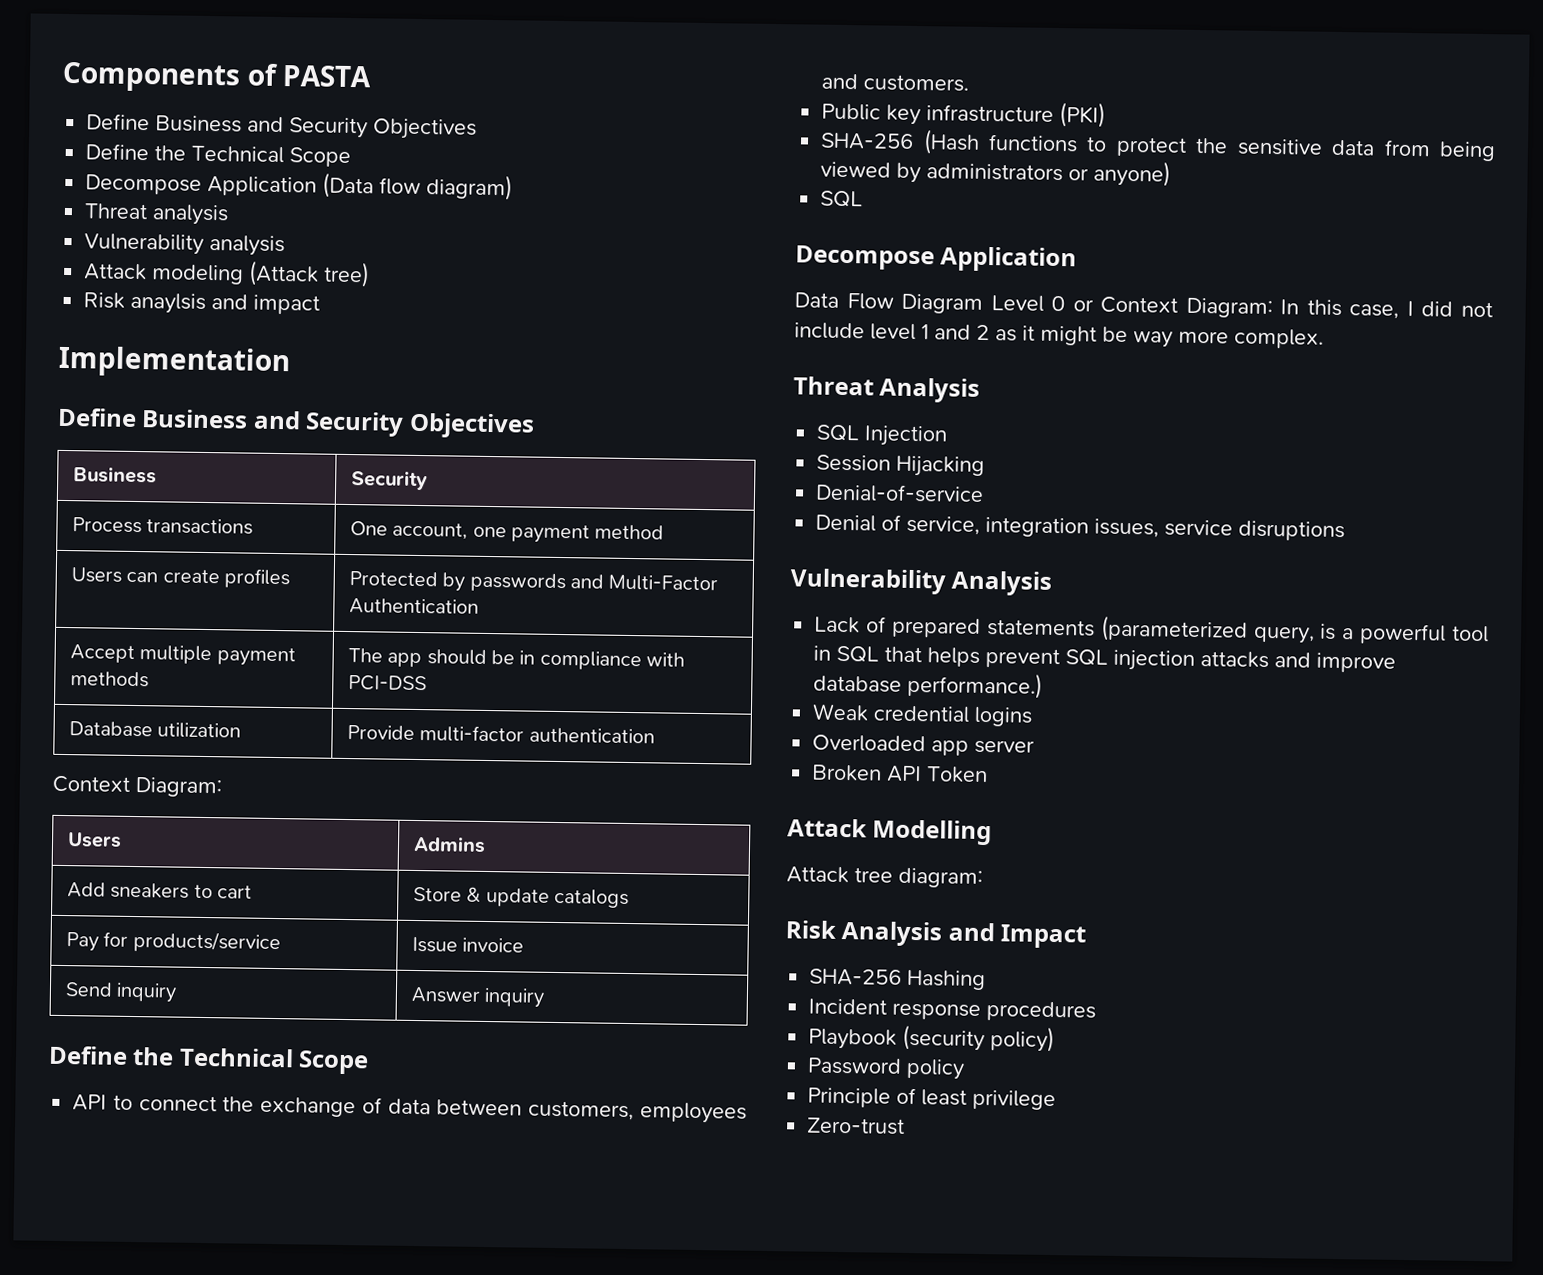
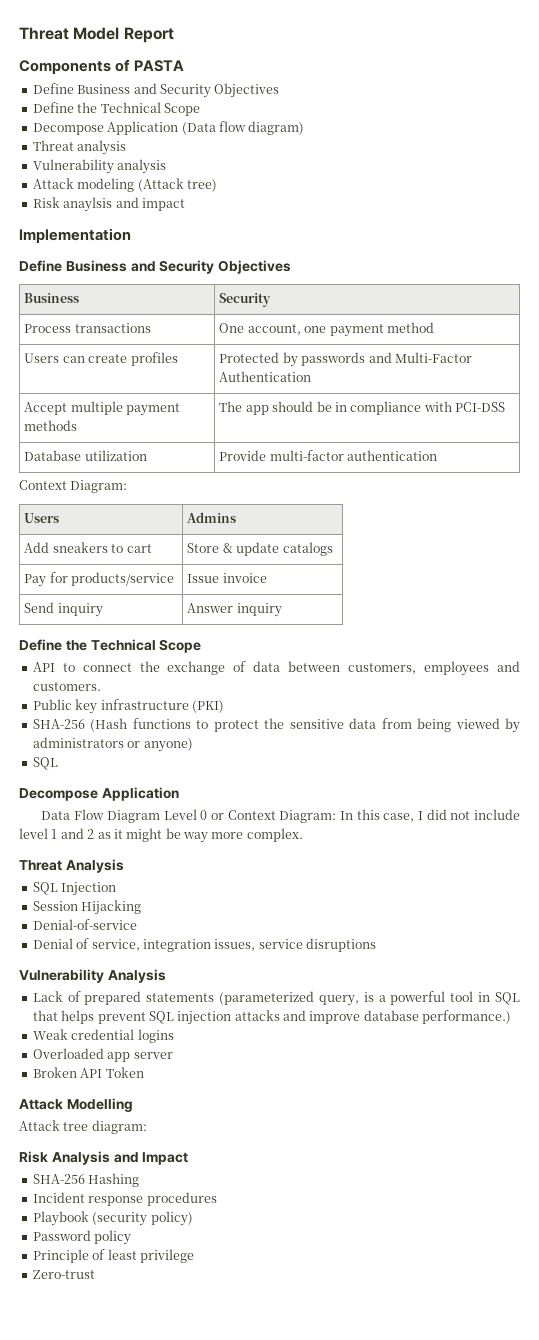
(62, 77) none -> [19,27,174,43] Threat Model Report //

